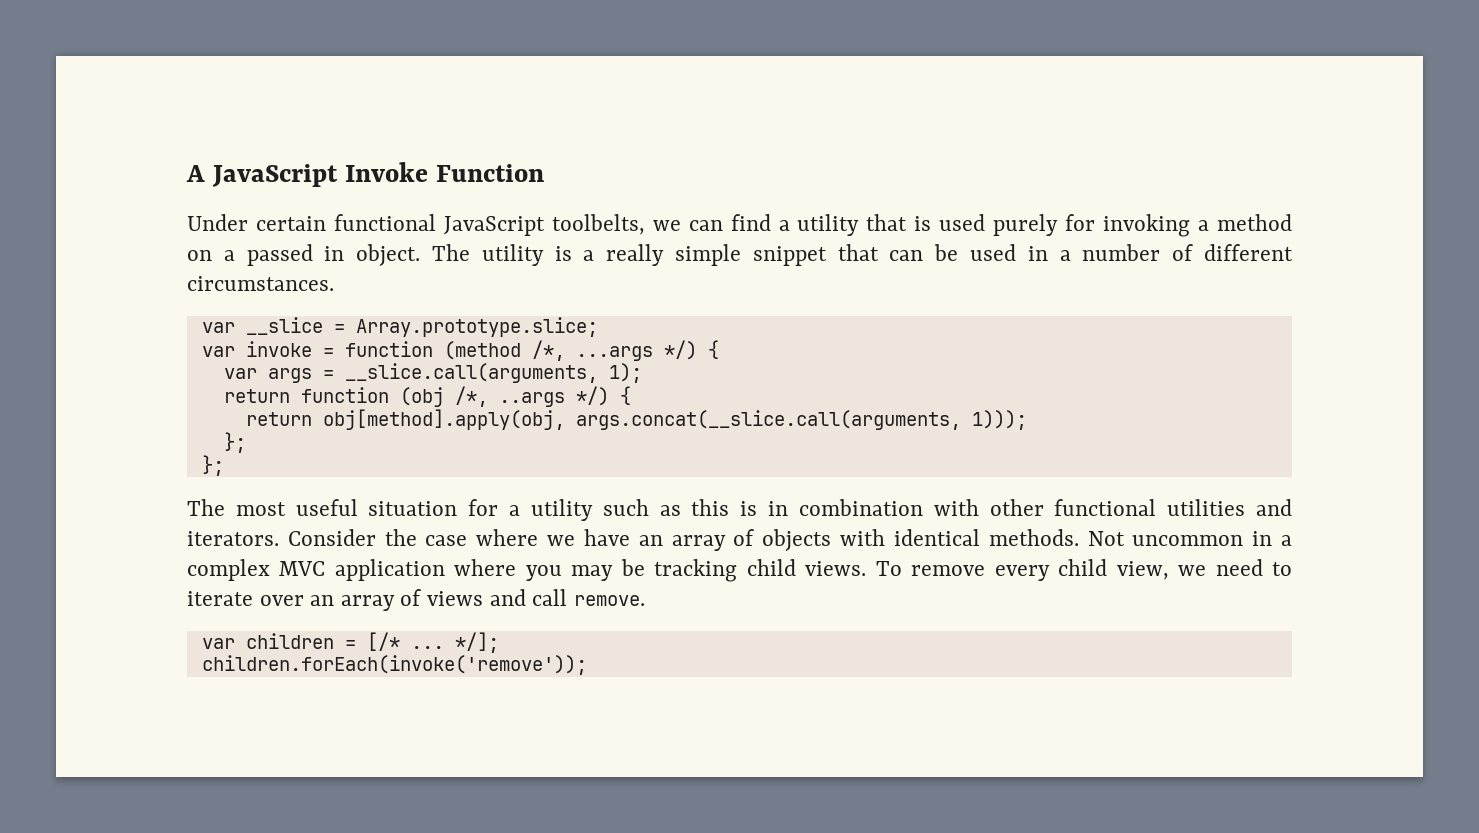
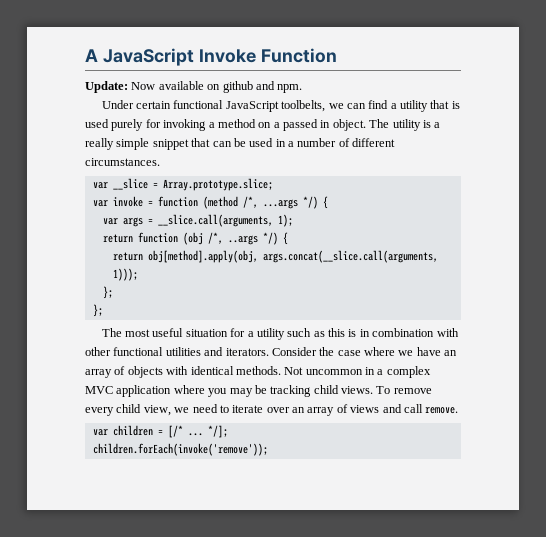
(545, 173) none -> [85,81,303,93] // Update: Now available on github and npm.

